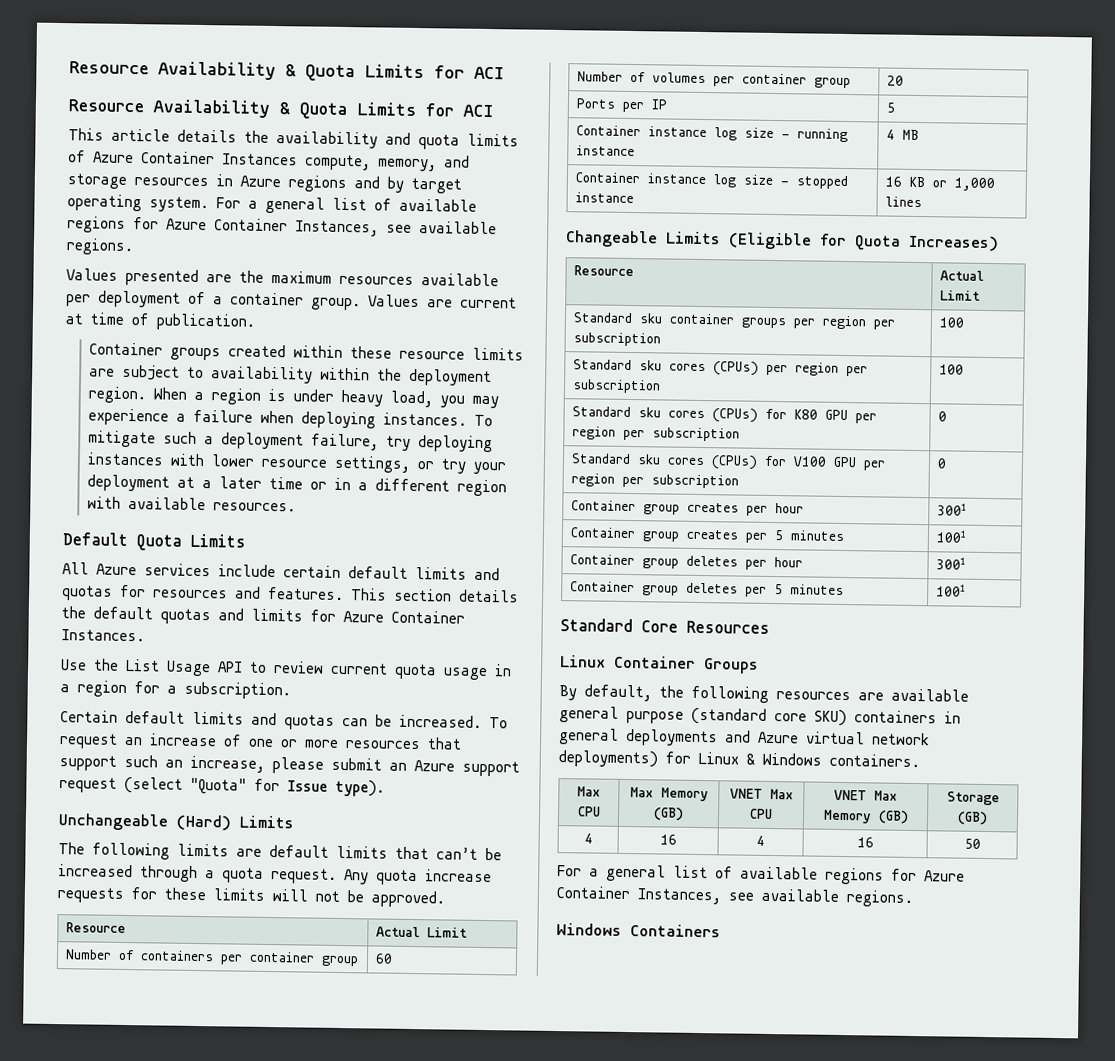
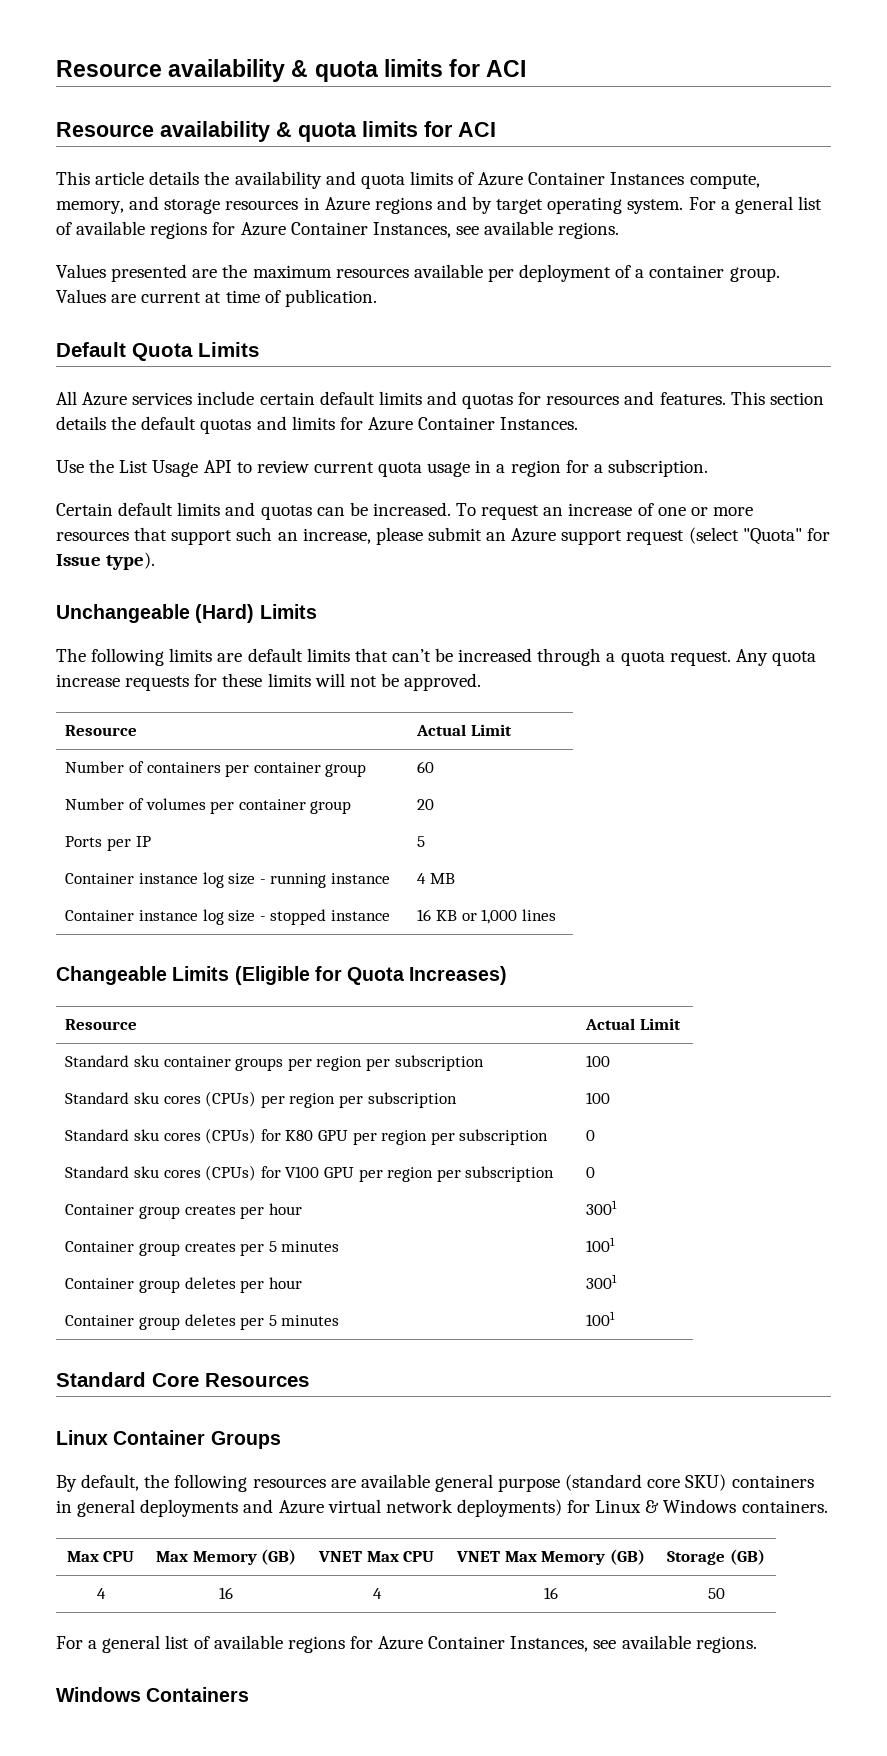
[69,61,425,82] Resource Availability & Quota Limits -> [56,59,443,82] Resource availability & quota limits
[153,99,416,120] Availability & Quota Limits -> [160,121,418,142] availability & quota limits
[89,342,525,361] [89,364,493,387] [88,386,500,409] [88,408,494,429] [88,430,494,453] [87,452,507,475] [87,474,508,497] [87,496,297,512] // Container groups created within these resource limits are subject to availability within the deployment region. When a region is under heavy load, you may experience a failure when deploying instances. To mitigate such a deployment failure, try deploying instances with lower resource settings, or try your deployment at a later time or in a different region with available resources. -> (377, 298) none

